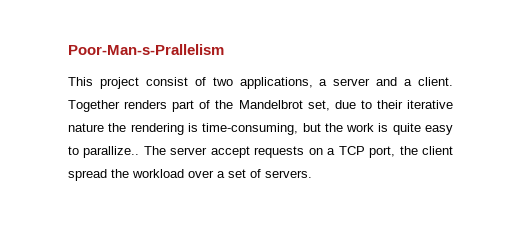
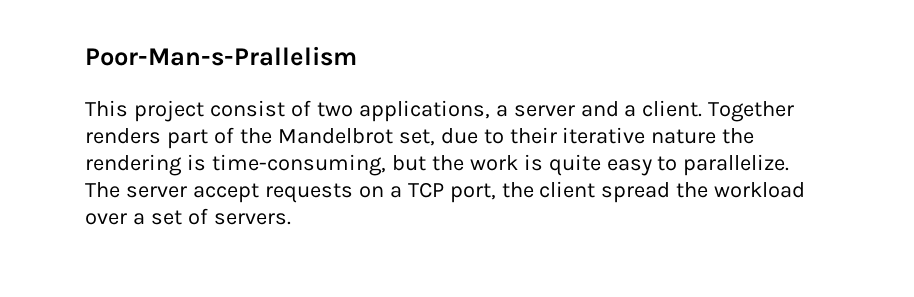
[83,146,140,158] parallize.. -> [683,154,790,176] parallelize.

